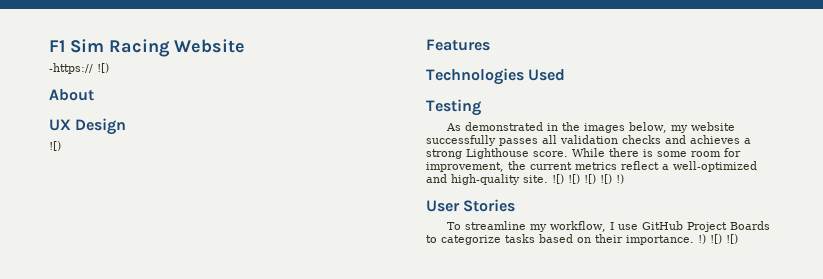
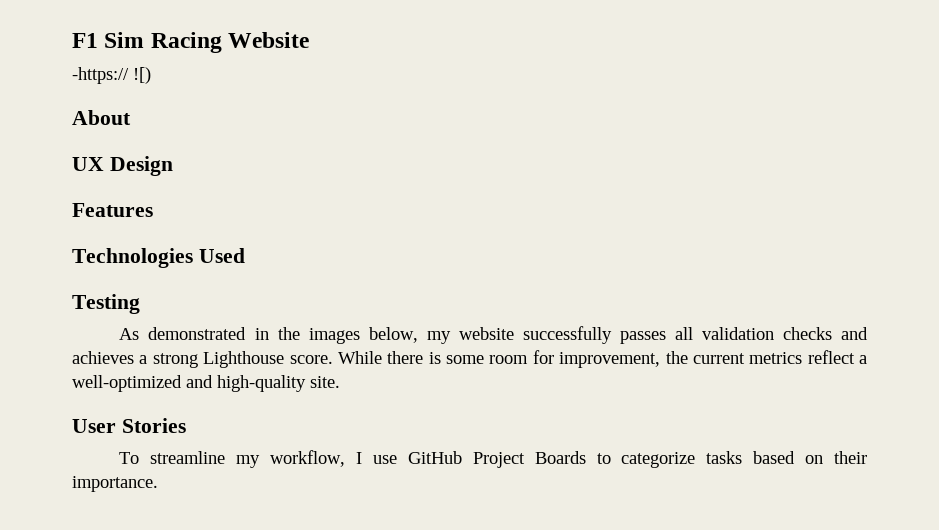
[49,141,61,151] // ![) -> (173, 166) none
[552,174,624,184] ![) ![) ![) ![) !) -> (340, 382) none
[698,234,738,244] !) ![) ![) -> (158, 484) none

